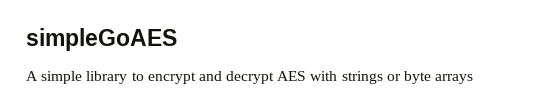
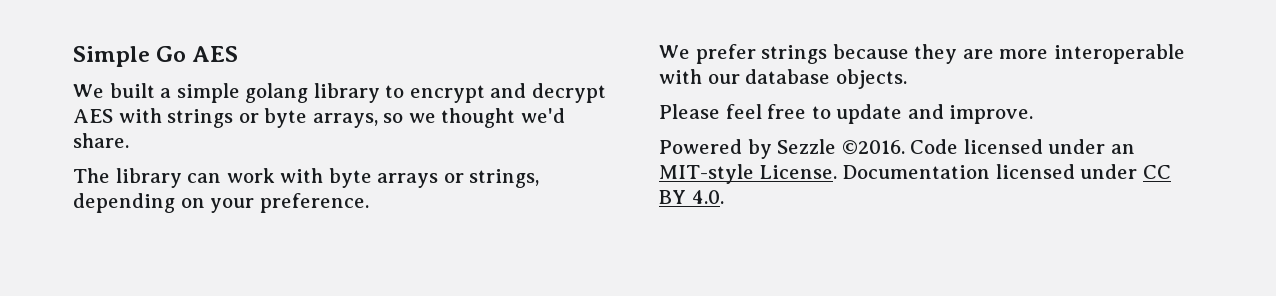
[26,28,177,51] [26,71,83,84] simpleGoAES // A simple -> [73,46,238,67] [73,83,309,103] Simple Go AES // We built a simple golang
[435,74,474,84] arrays -> [312,108,565,128] [73,133,129,148] [73,168,540,188] [73,193,369,213] [659,44,1185,64] [659,69,907,89] [659,104,1034,124] [659,139,1135,159] [659,164,1171,184] [659,190,724,204] arrays, so we thought we'd share. // The library can work with byte arrays or strings, depending on your preference. // We prefer strings because they are more interoperable with our database objects. // Please feel free to update and improve. // Powered by Sezzle ©2016. Code licensed under an MIT-style License. Documentation licensed under CC BY 4.0.

